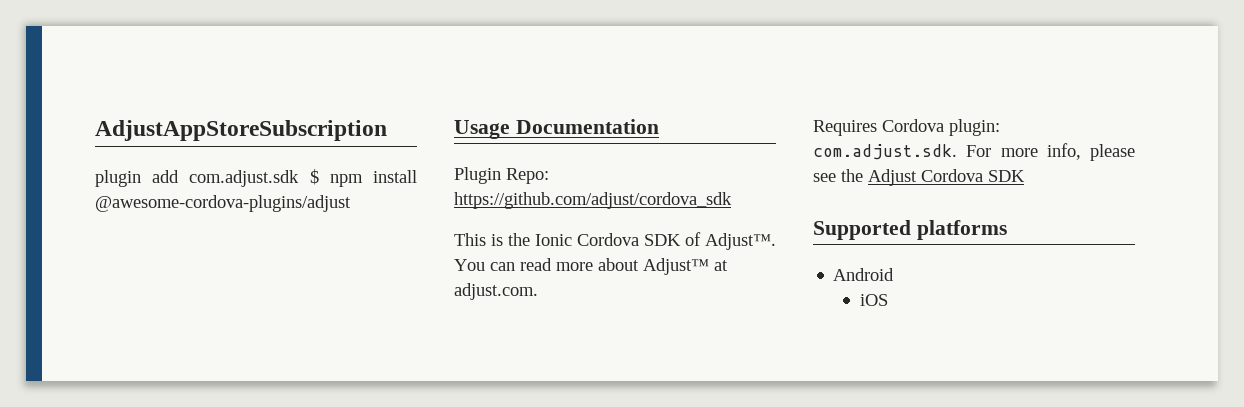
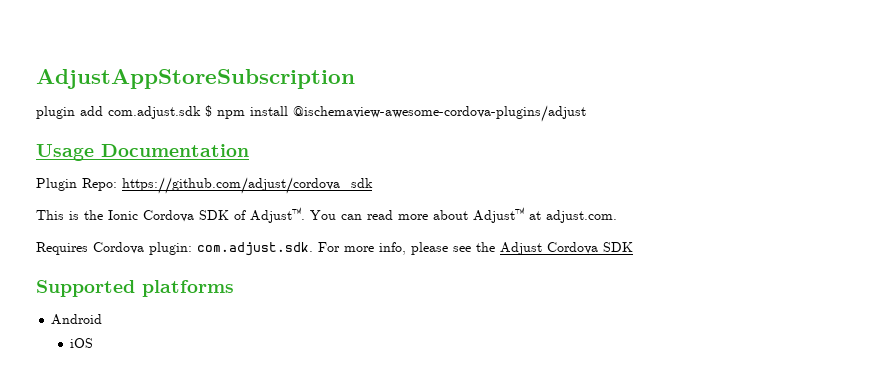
[95,195,351,212] @awesome-cordova-plugins/adjust -> [293,105,586,122] @ischemaview-awesome-cordova-plugins/adjust

